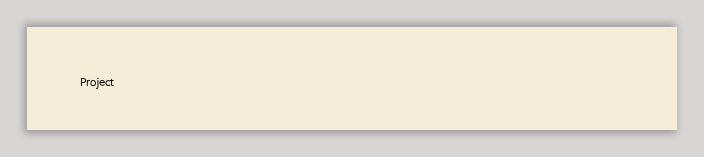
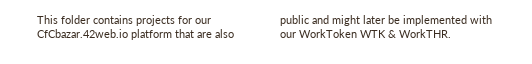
[80,77,114,90] Project -> [37,15,211,26] [37,29,234,40] [280,15,492,26] [280,29,451,38] This folder contains projects for our CfCbazar.42web.io platform that are also public and might later be implemented with our WorkToken WTK & WorkTHR.

